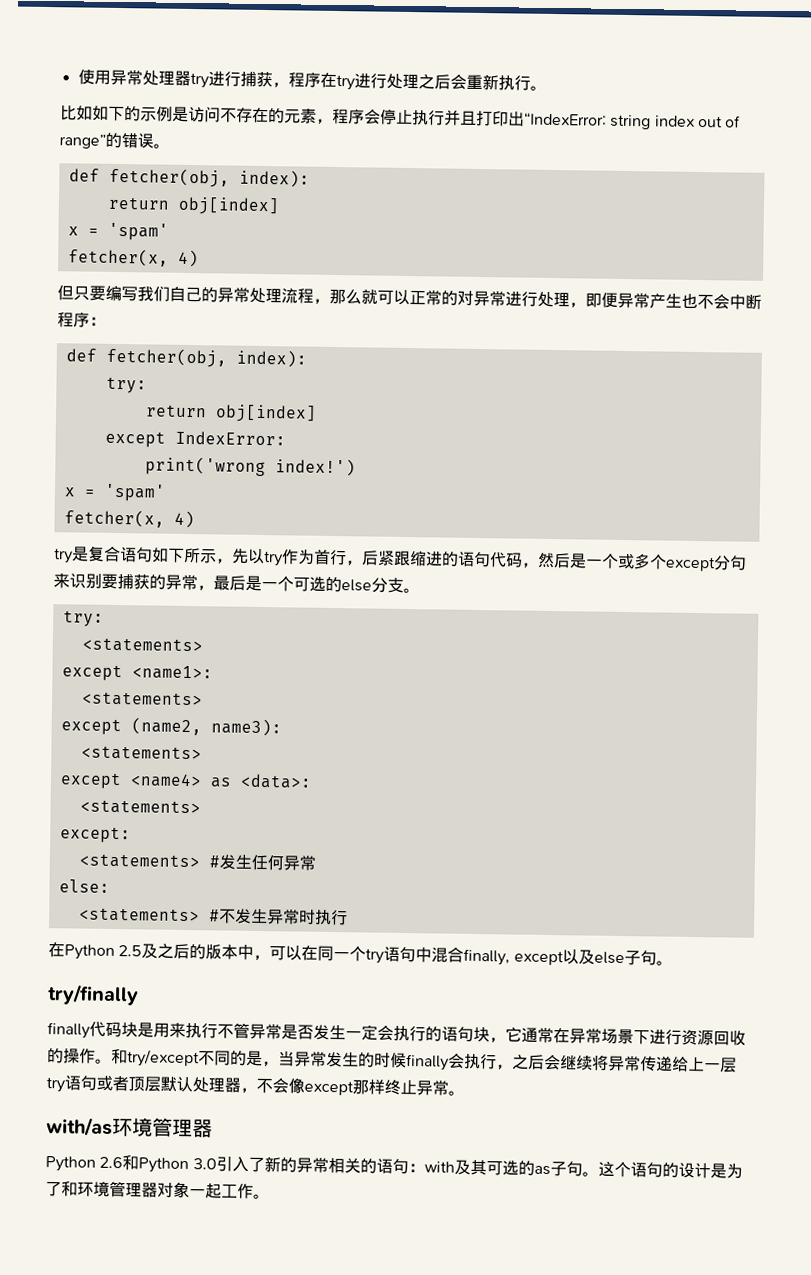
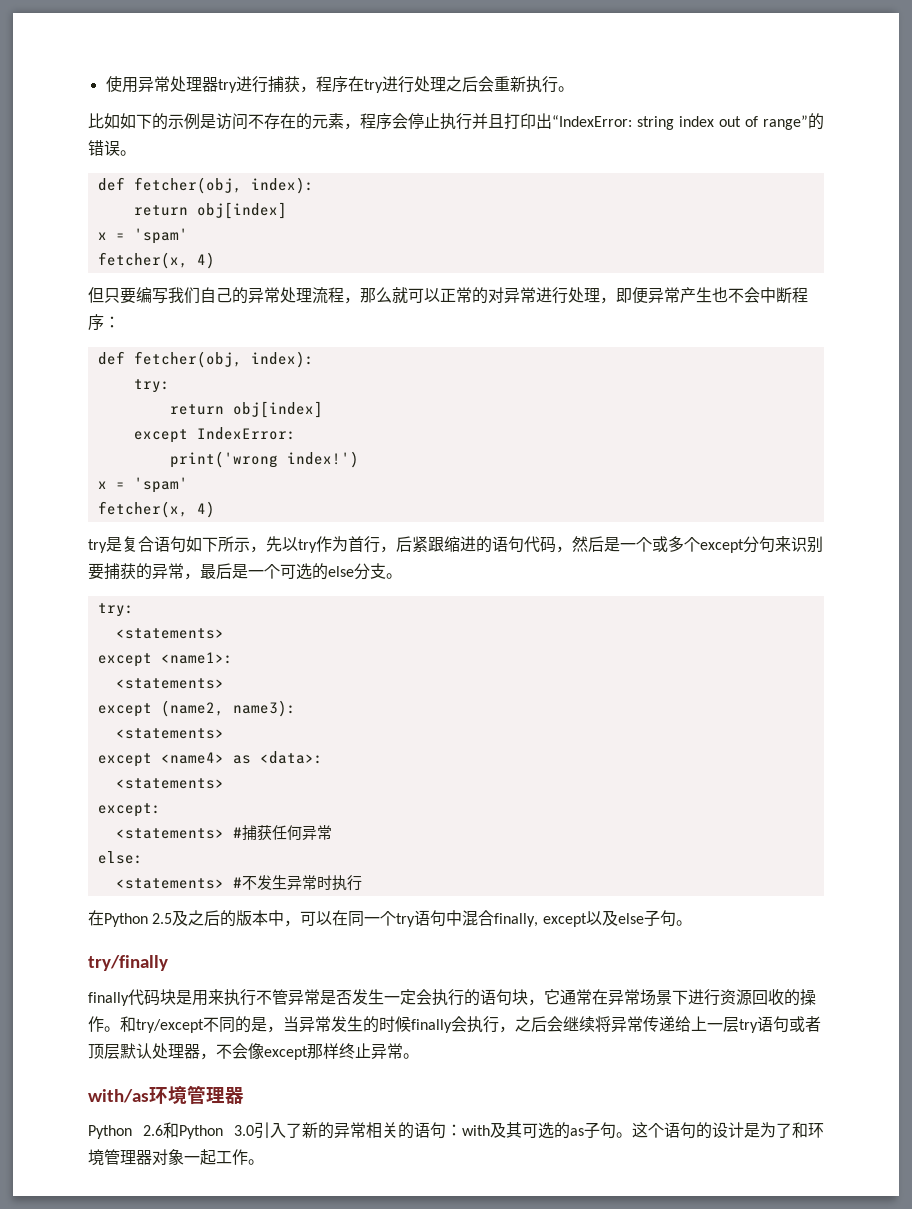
[218,854,252,870] 发生 -> [241,825,272,841] 捕获

